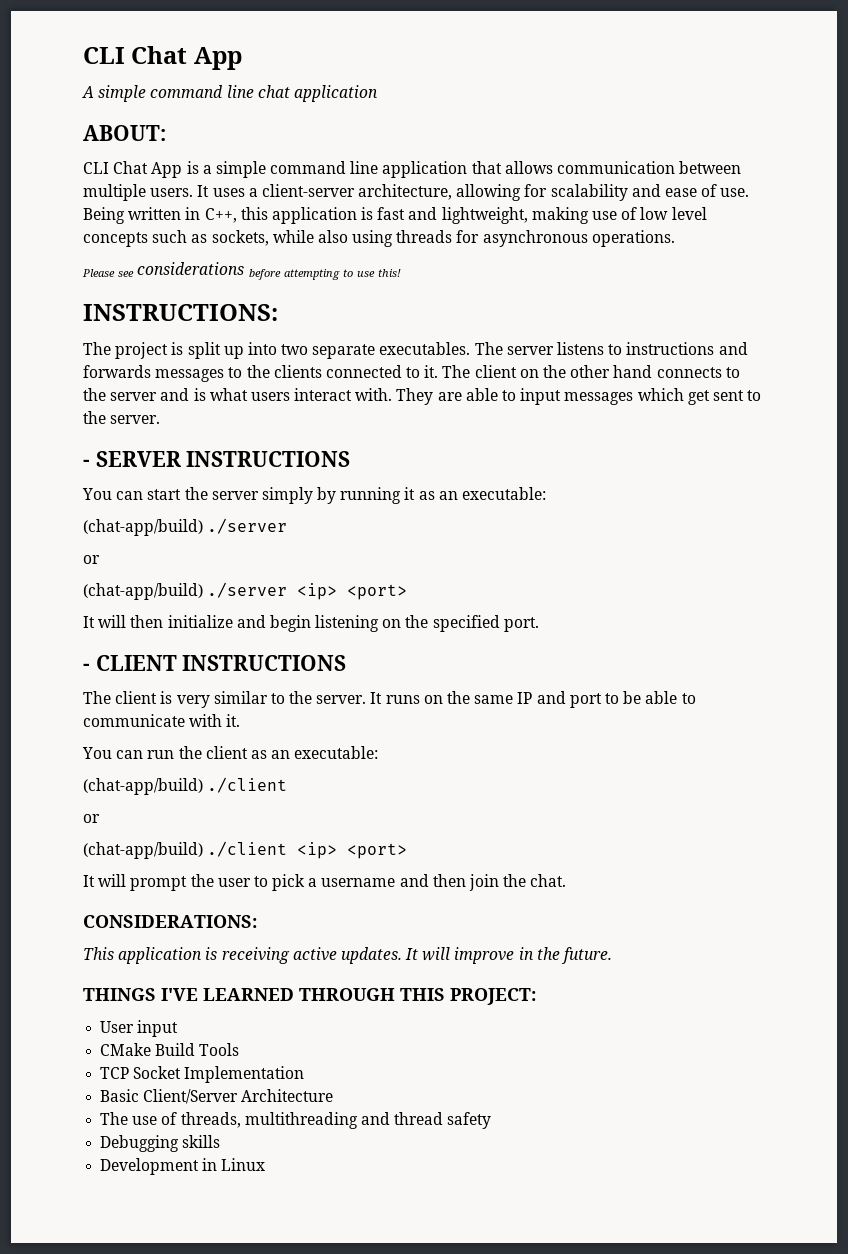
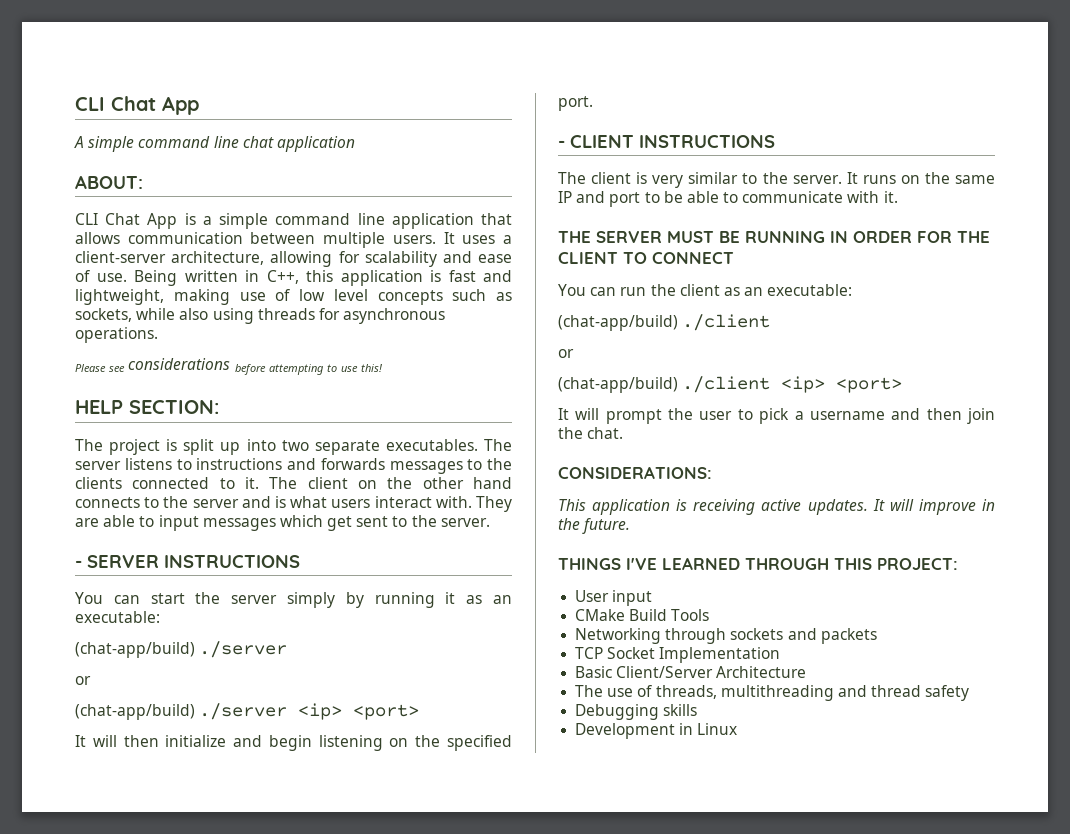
[83,304,278,321] INSTRUCTIONS: -> [75,400,219,414] HELP SECTION:
(241, 720) none -> [558,231,990,243] [558,252,734,264] // THE SERVER MUST BE RUNNING IN ORDER FOR THE CLIENT TO CONNECT
(240, 1049) none -> [575,628,877,644] // Networking through sockets and packets

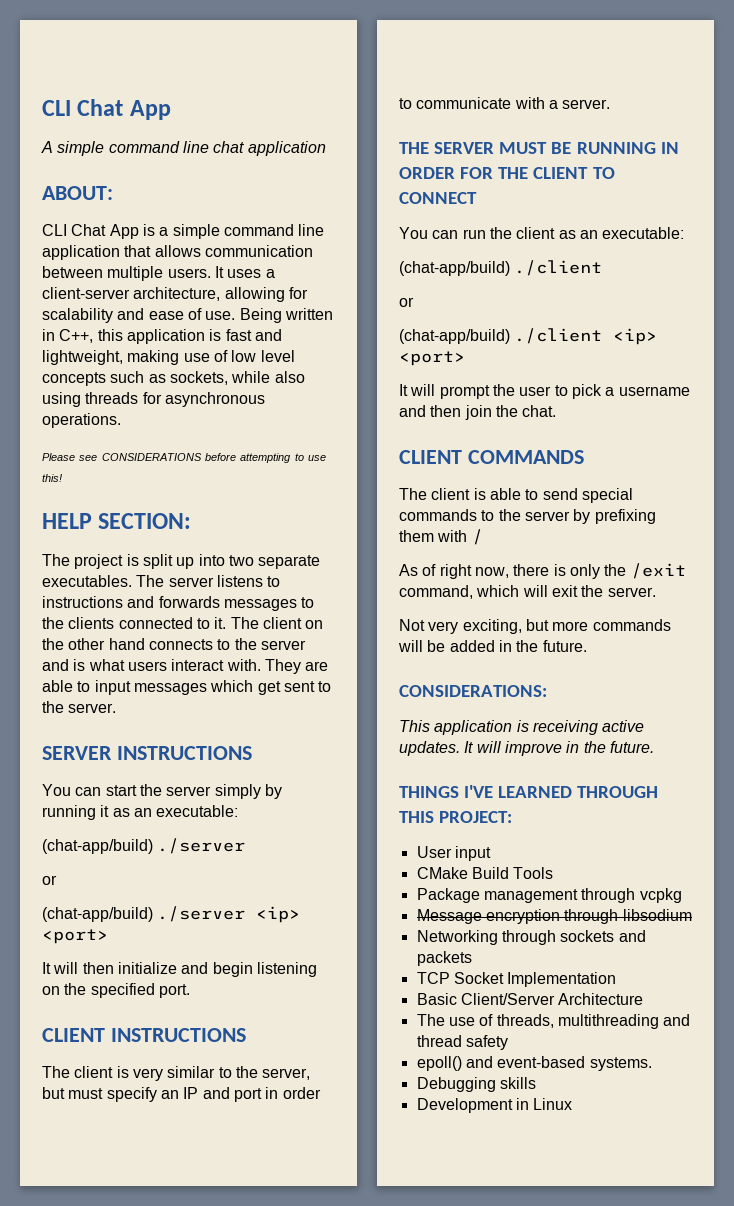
[128,358,231,370] considerations -> [101,453,202,461] CONSIDERATIONS
[75,560,82,568] - -> (117, 708) none
[558,140,565,148] - -> (190, 991) none
[792,172,995,184] [558,191,719,207] server. It runs on the same IP and port to be able -> [262,1068,311,1080] [42,1087,321,1102] server, but must specify an IP and port in order
[883,191,898,203] it. -> [548,99,611,109] a server.
(624, 433) none -> [399,450,584,464] [399,488,633,503] [399,509,656,524] [399,529,483,545] [399,563,686,579] [399,585,656,599] [399,619,671,634] [398,640,587,652] // CLIENT COMMANDS // The client is able to send special commands to the server by prefixing them with / // As of right now, there is only the /exit command, which will exit the server. // Not very exciting, but more commands will be added in the future.
(710, 615) none -> [416,888,682,903] [416,909,692,924] // Package management through vcpkg // Message encryption through libsodium
(970, 693) none -> [416,1056,652,1071] // epoll() and event-based systems.

